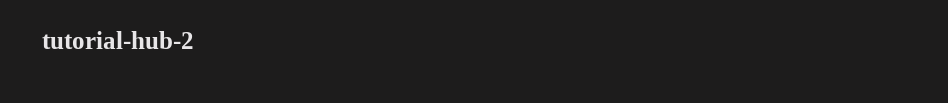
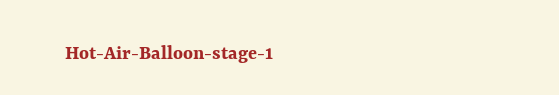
[42,31,194,49] tutorial-hub-2 -> [65,45,273,63] Hot-Air-Balloon-stage-1

